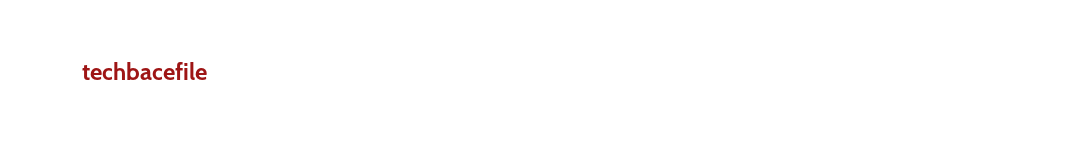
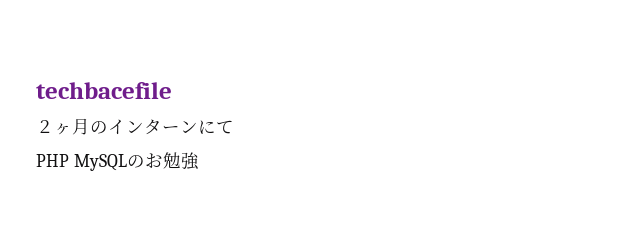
(207, 71) none -> [36,118,234,135] [36,152,199,171] // ２ヶ月のインターンにて // PHP MySQLのお勉強

